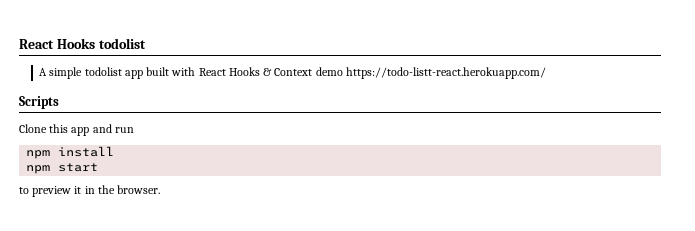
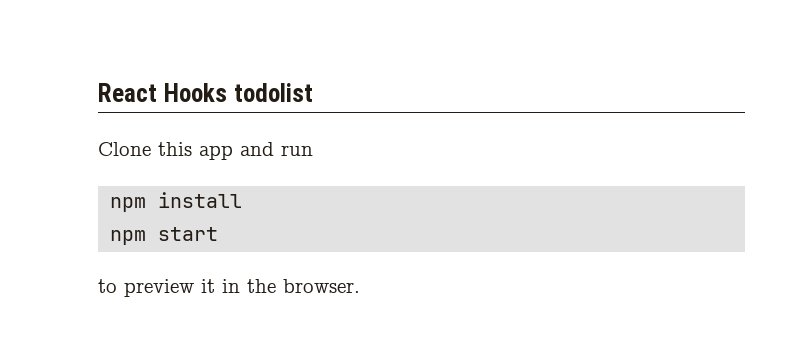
[39,67,546,79] [19,96,59,109] // A simple todolist app built with React Hooks & Context demo https://todo-listt-react.herokuapp.com/ // Scripts -> (313, 92) none

